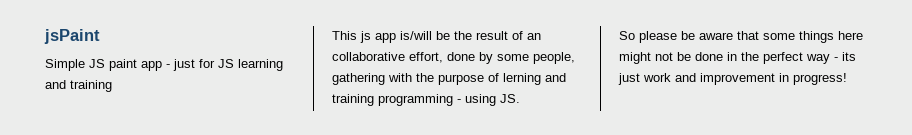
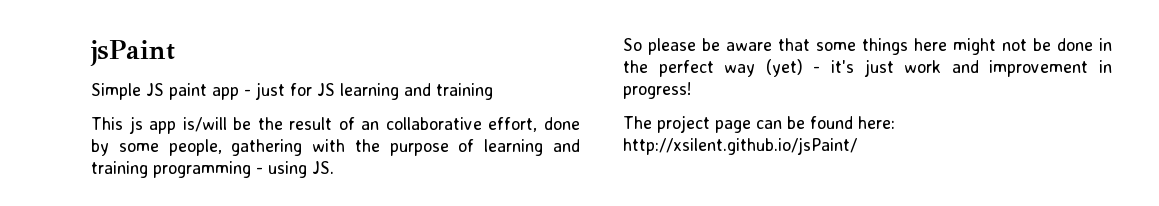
[503,73,541,85] lerning -> [484,139,544,156] learning
[834,52,856,61] - its -> [765,59,854,77] (yet) - it's
(847, 79) none -> [623,115,895,133] [623,137,857,155] // The project page can be found here: http://xsilent.github.io/jsPaint/

